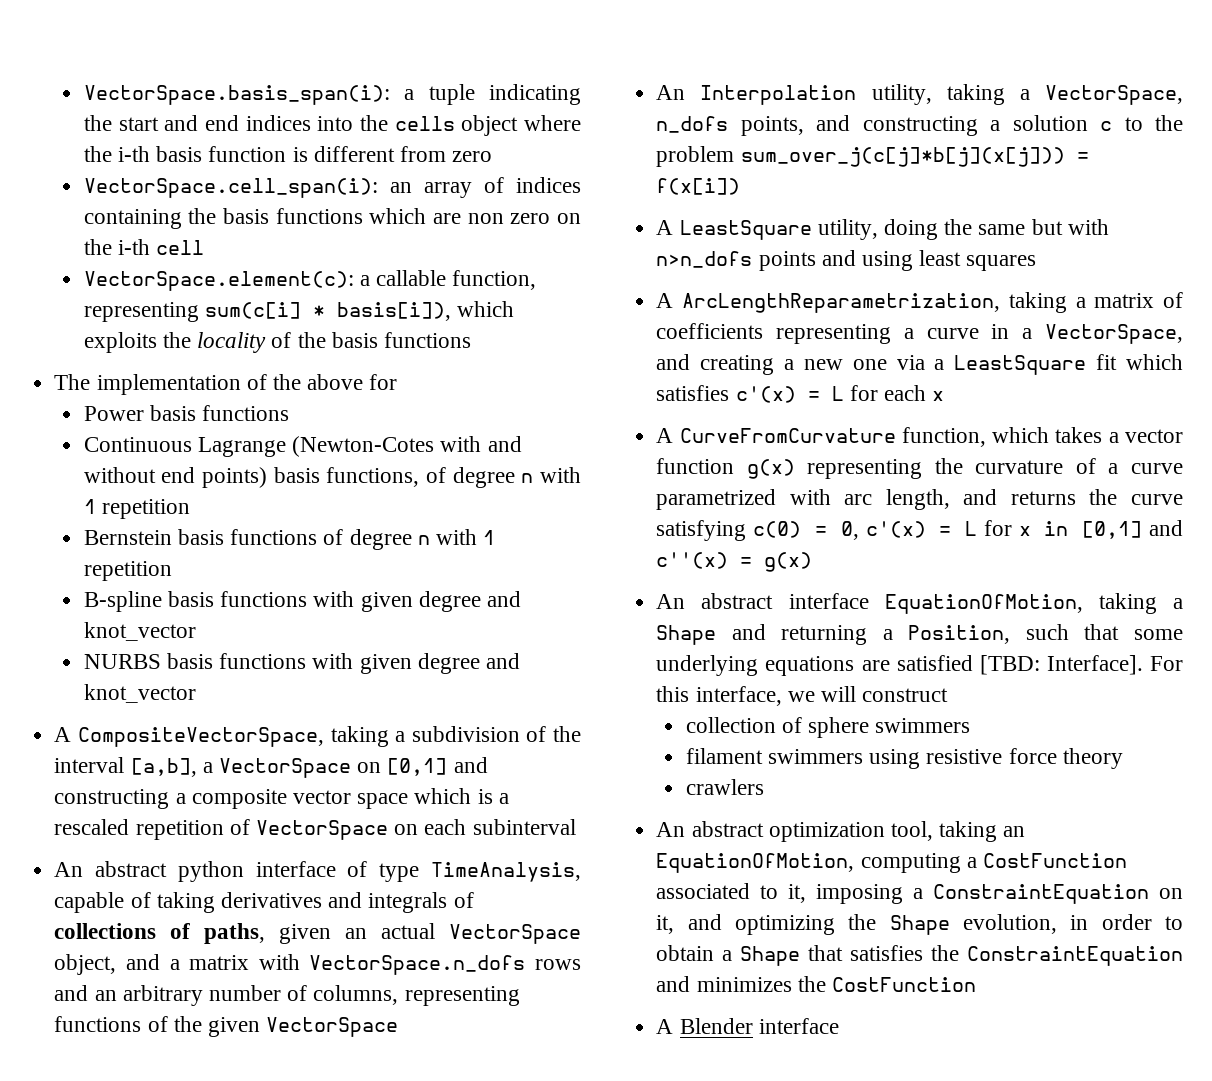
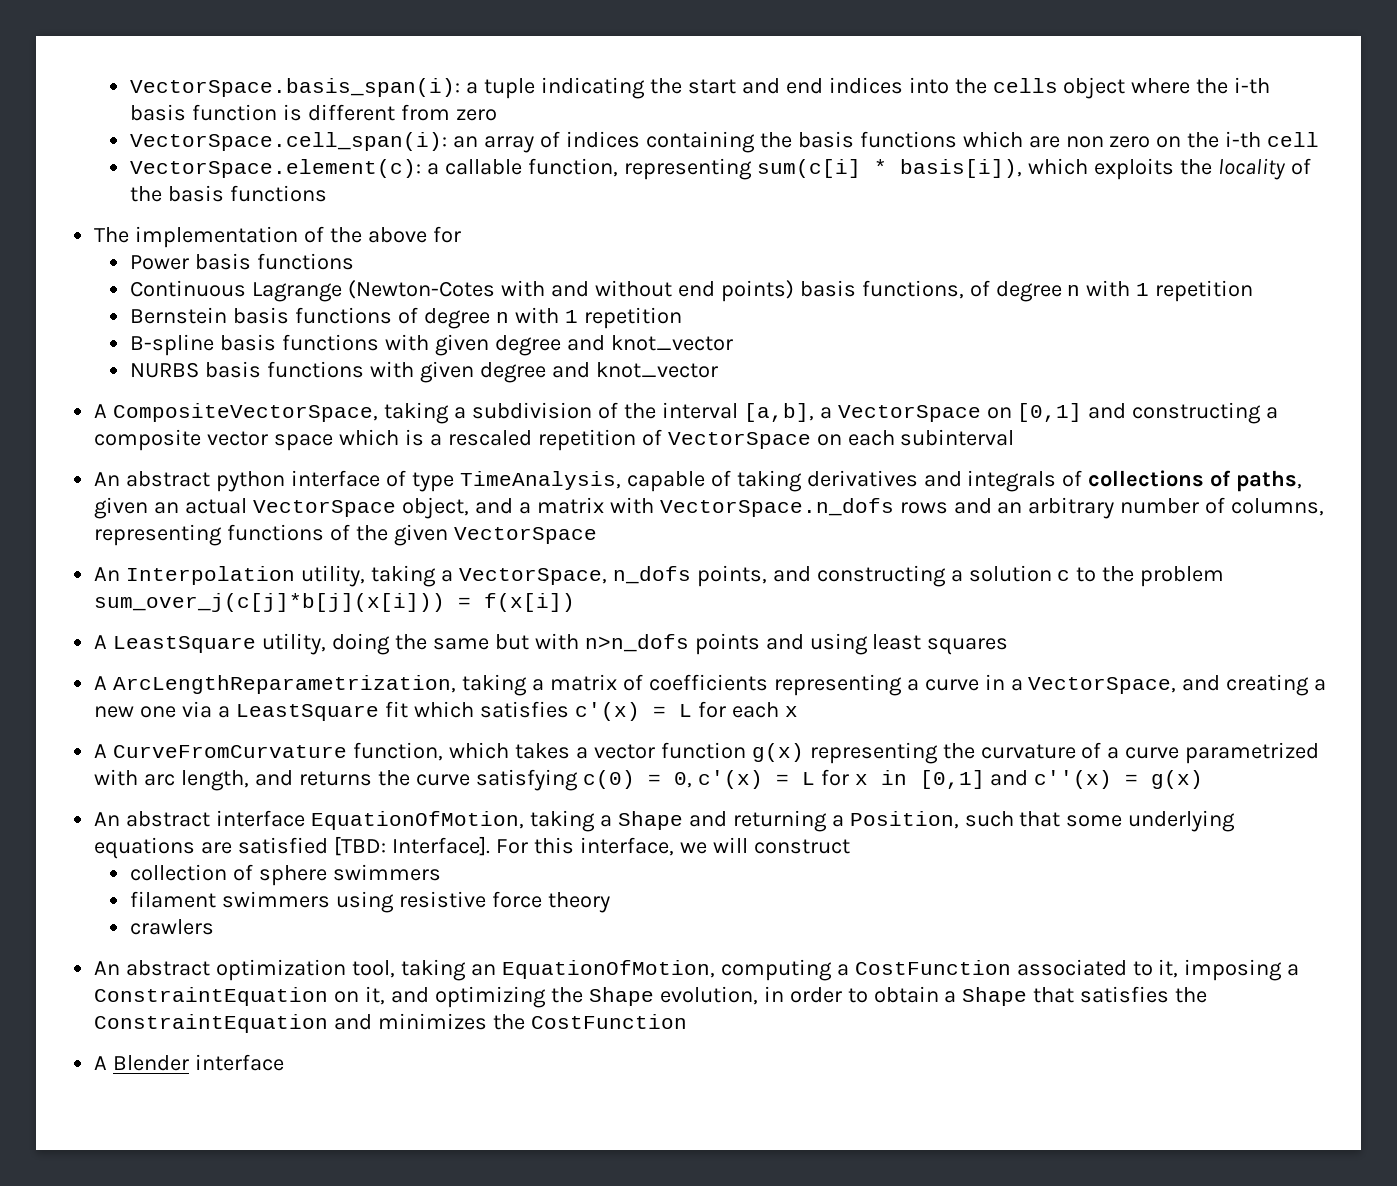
[740,147,1065,167] sum_over_j(c[j]*b[j](x[j])) -> [94,593,446,612] sum_over_j(c[j]*b[j](x[i]))

